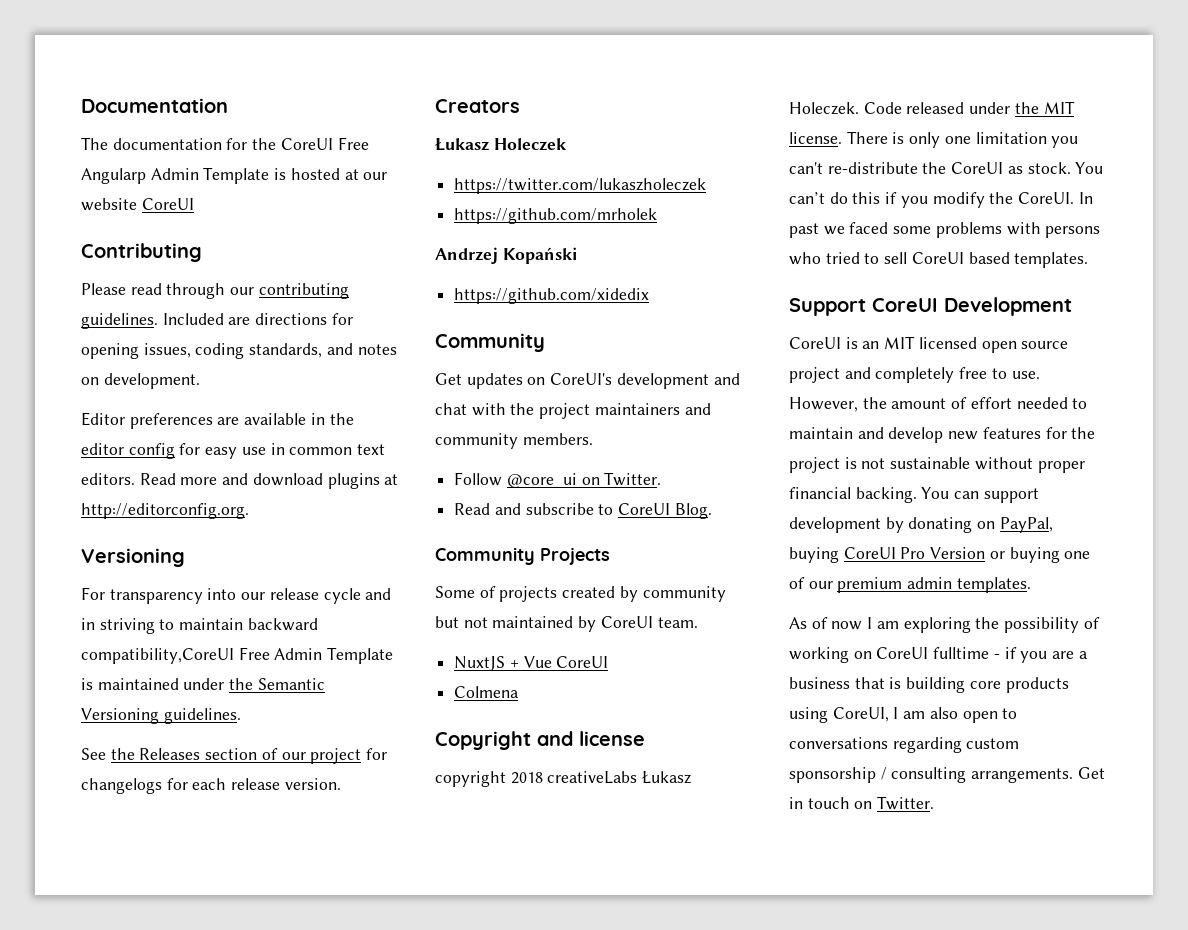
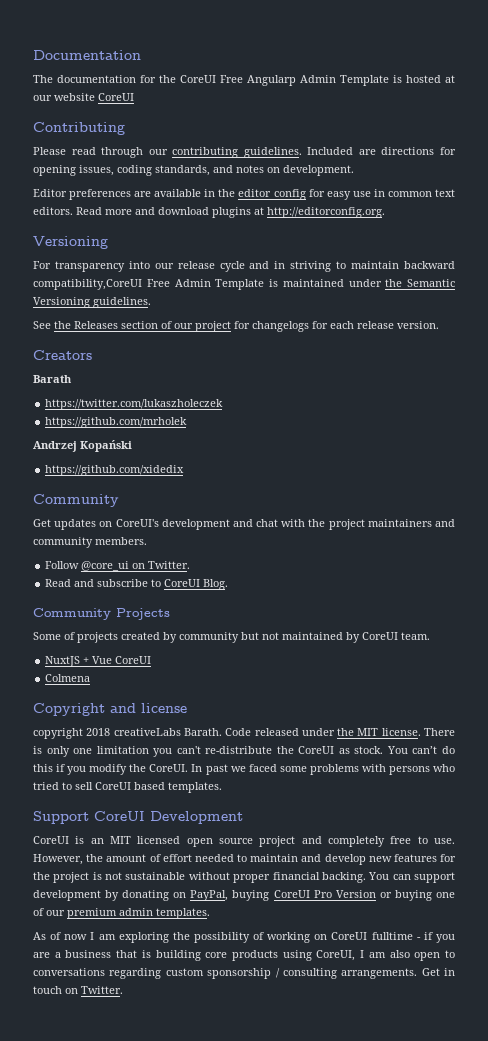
[435,138,567,151] Łukasz Holeczek -> [33,375,72,383] Barath
[642,771,692,784] [789,102,859,115] Łukasz Holeczek. -> [183,728,222,736] Barath.

